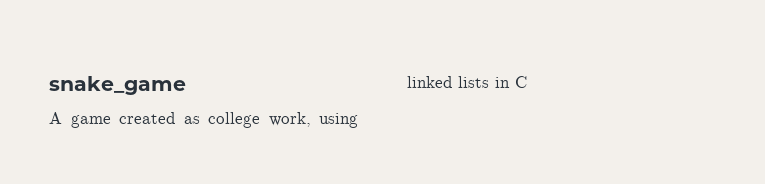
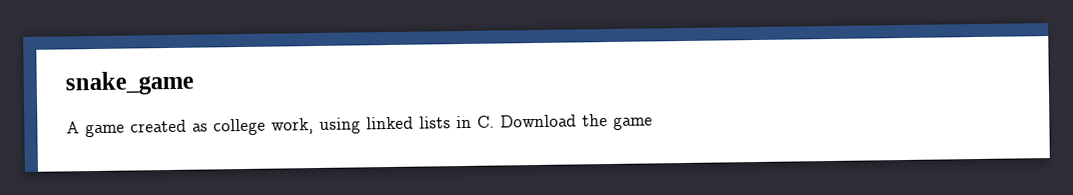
[515,76,527,88] C -> [477,114,653,130] C. Download the game

